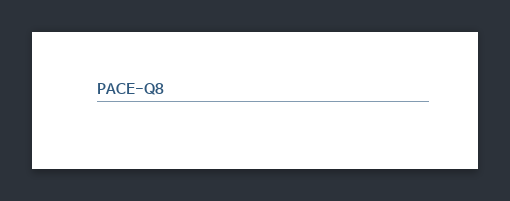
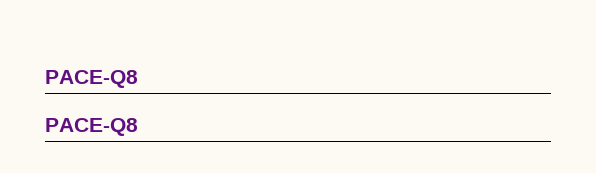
[97,83,164,95] PACE-Q8 -> [45,70,138,88] [45,118,138,136] PACE-Q8 // PACE-Q8

